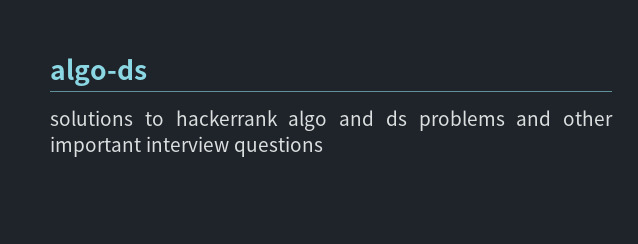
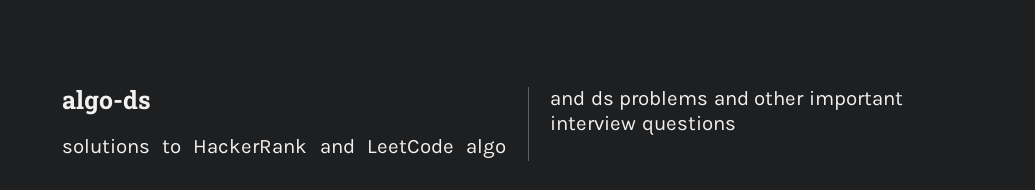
[175,110,278,126] hackerrank -> [193,139,454,154] HackerRank and LeetCode

